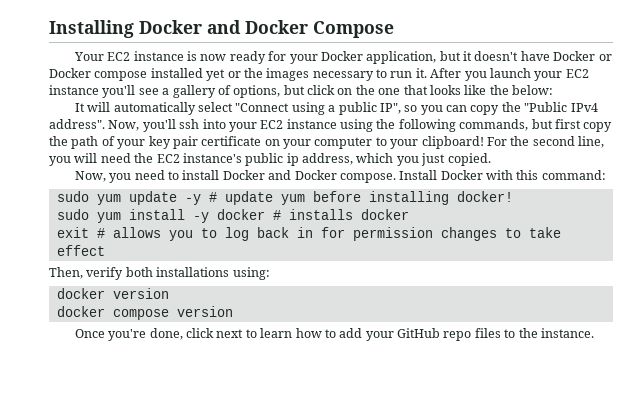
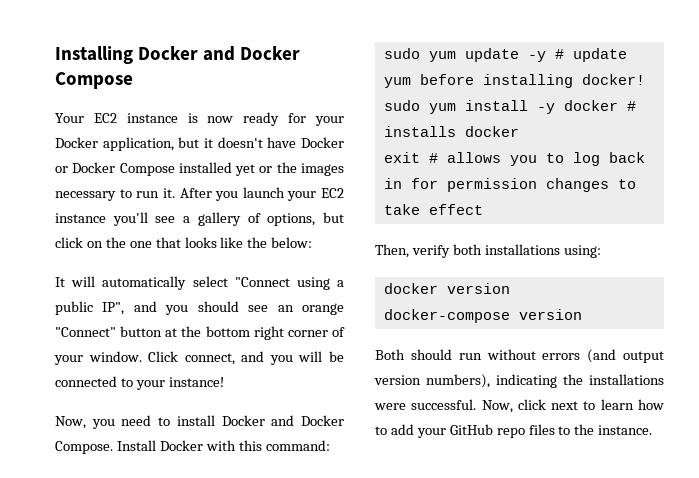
[94,71,148,81] compose -> [119,163,175,176] Compose
[404,102,598,115] [49,119,613,132] [49,136,604,149] [49,153,491,166] so you can copy the "Public IPv4 address". Now, you'll ssh into your EC2 instance using the following commands, but first copy the path of your key pair certificate on your computer to your clipboard! For the second line, you will need the EC2 instance's public ip address, which you just copied. -> [133,301,344,315] [55,326,346,340] [54,351,344,365] [55,376,224,390] and you should see an orange "Connect" button at the bottom right corner of your window. Click connect, and you will be connected to your instance!
[339,173,396,183] compose. -> [55,441,113,454] Compose.
[56,306,233,320] [74,328,183,341] docker compose version // Once you're done, -> [383,309,582,323] [375,349,664,363] [374,374,664,388] [374,399,513,413] docker-compose version // Both should run without errors (and output version numbers), indicating the installations were successful. Now,

